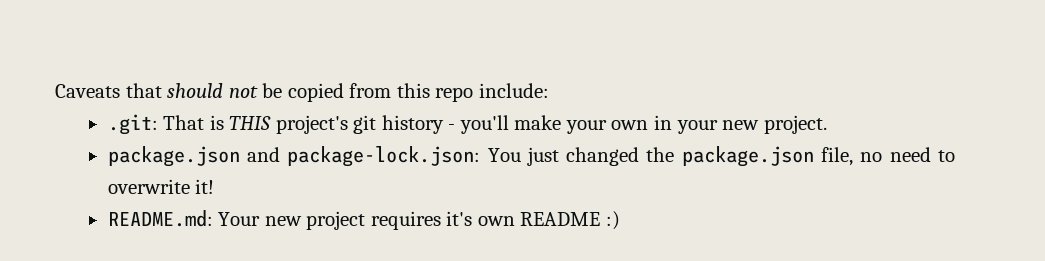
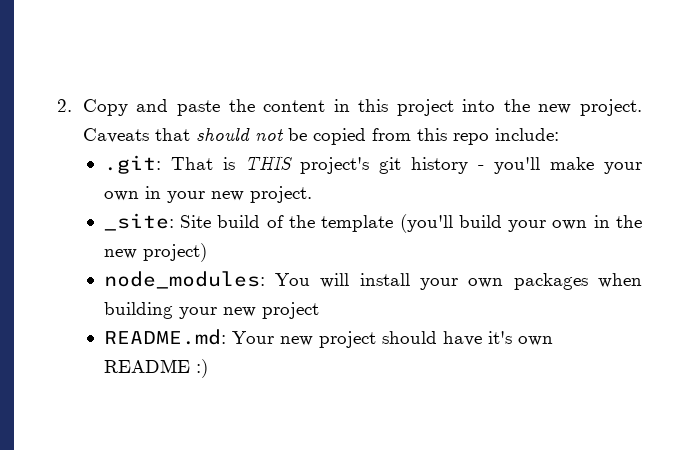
(55, 91) none -> [57,99,643,116] 2. Copy and paste the content in this project into the new project.
[107,146,956,167] [107,179,215,194] package.json and package-lock.json: You just changed the package.json file, no need to overwrite it! -> [103,213,642,233] [103,243,207,262] [103,271,642,290] [103,302,319,319] _site: Site build of the template (you'll build your own in the new project) // node_modules: You will install your own packages when building your new project
[370,211,441,230] requires -> [381,331,482,346] should have

